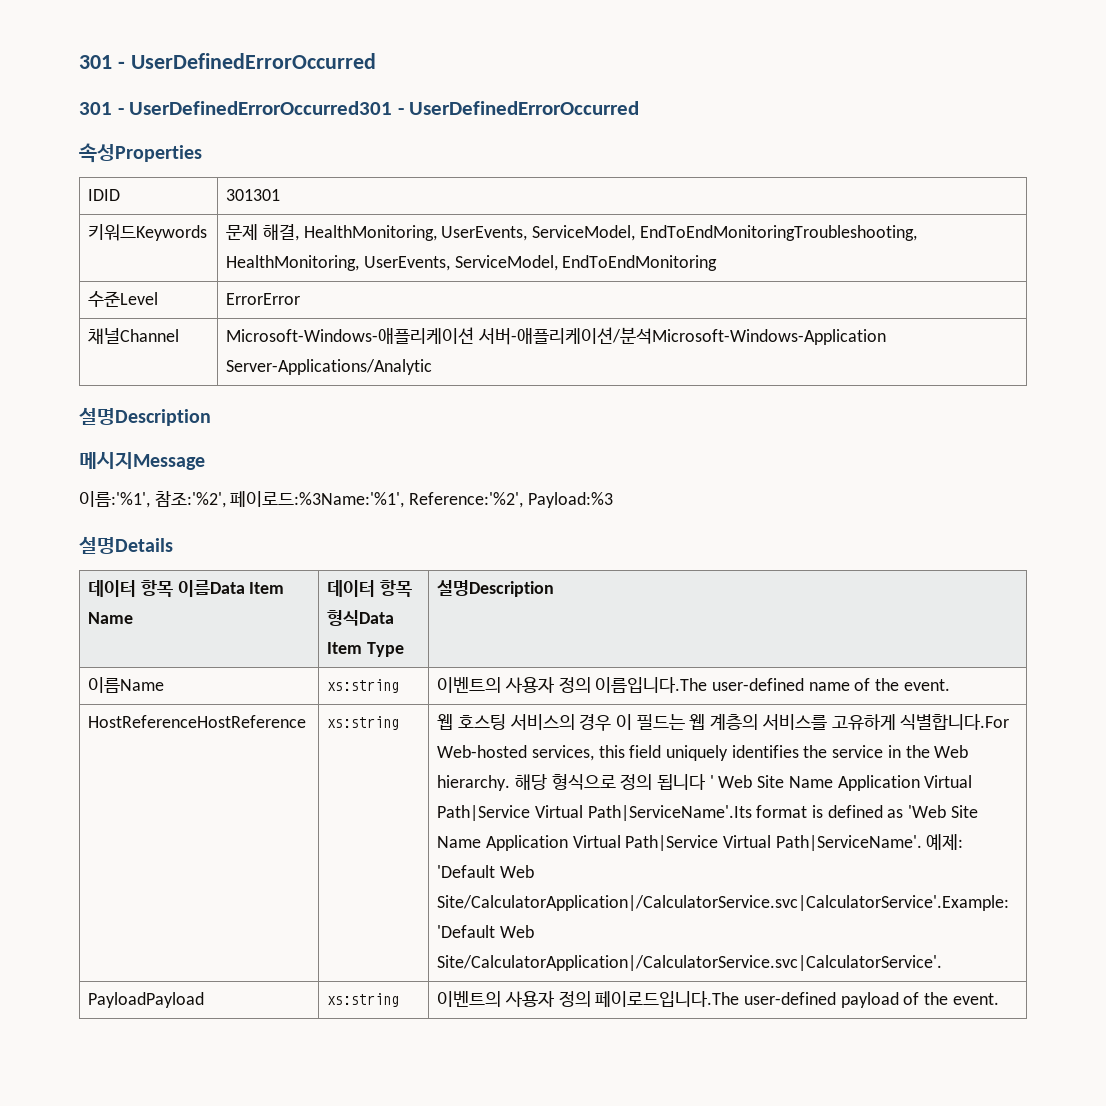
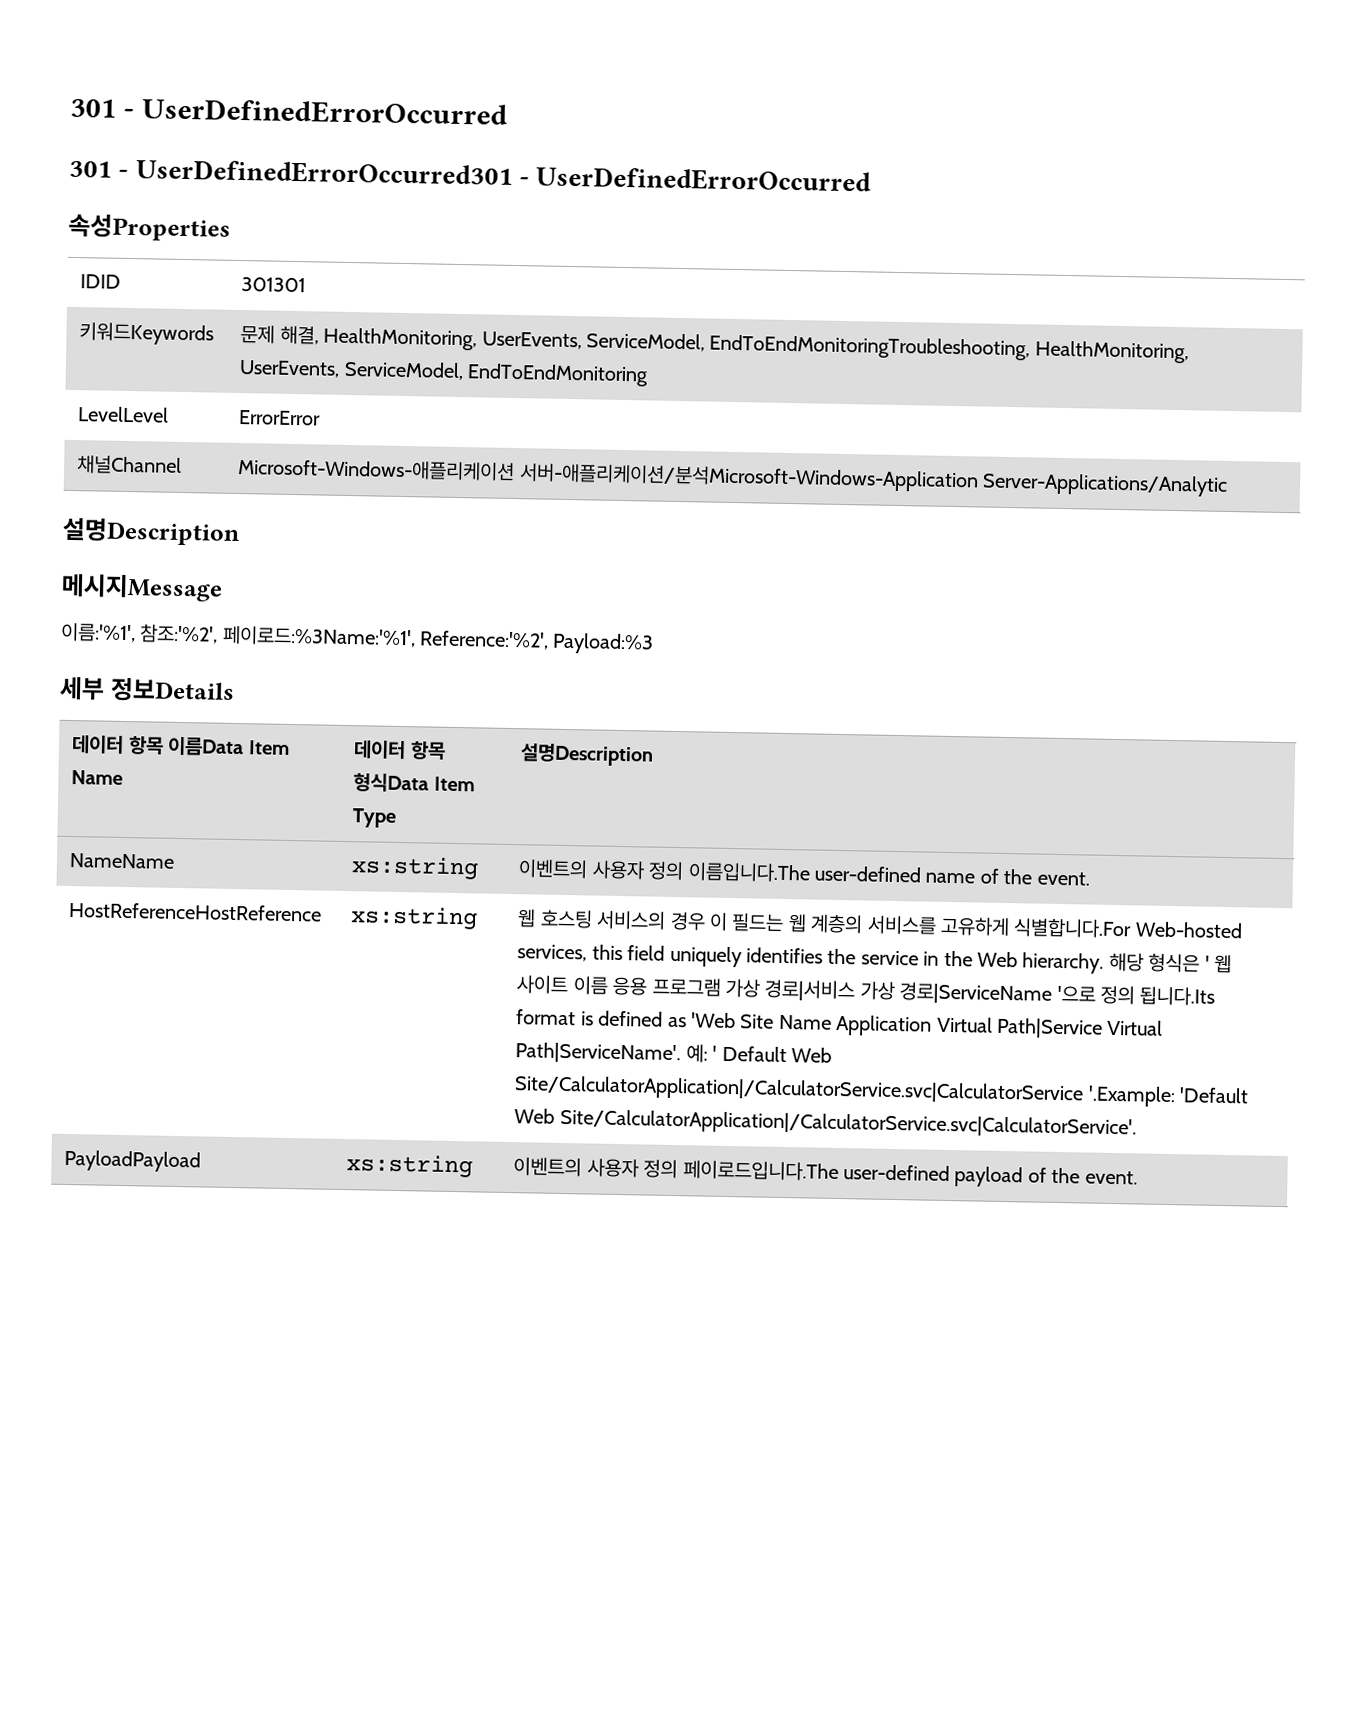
[88,291,159,307] 수준Level -> [77,406,170,423] LevelLevel
[79,536,173,554] 설명Details -> [59,676,235,703] 세부 정보Details
[88,677,165,693] 이름Name -> [69,853,176,869] NameName
[551,774,973,791] [437,805,752,821] 형식으로 정의 됩니다 ' Web Site Name Application Virtual Path|Service Virtual Path|ServiceName'.Its -> [1148,953,1233,974] [516,975,1216,1006] 형식은 ' 웹 사이트 이름 응용 프로그램 가상 경로|서비스 가상 경로|ServiceName '으로 정의 됩니다.Its
[926,834,964,850] [437,865,534,878] [437,895,1010,911] 예제: 'Default Web Site/CalculatorApplication|/CalculatorService.svc|CalculatorService'.Example: -> [685,1044,833,1063] [514,1075,1176,1108] 예: ' Default Web Site/CalculatorApplication|/CalculatorService.svc|CalculatorService '.Example:

